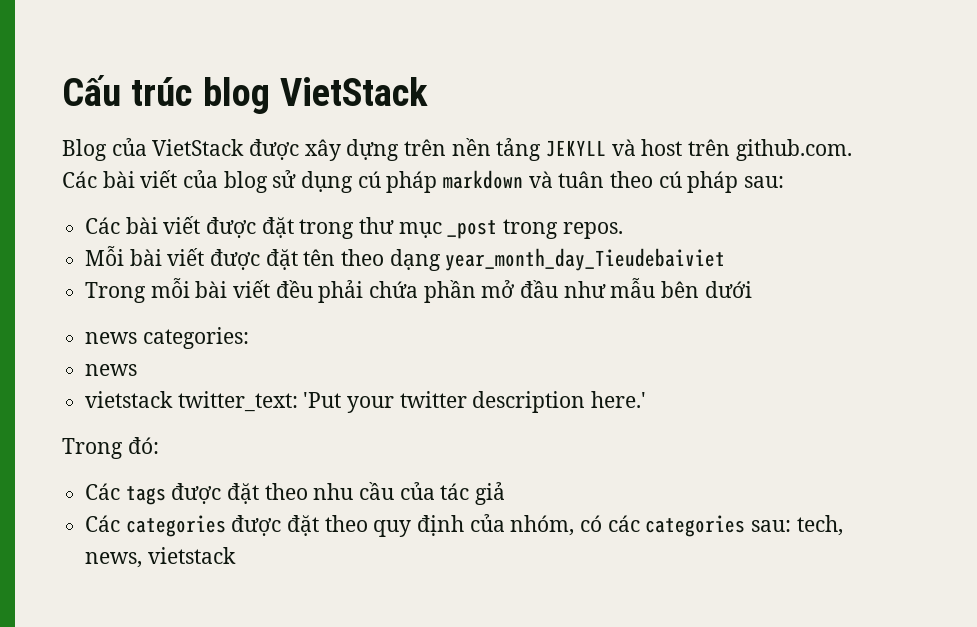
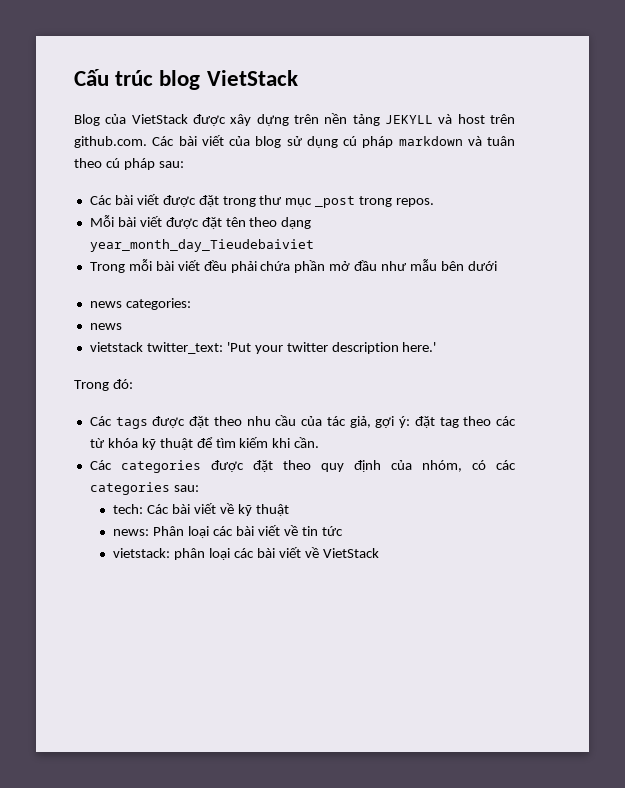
[475,482,506,505] giả -> [349,416,517,428] [89,437,320,450] giả, gợi ý: đặt tag theo các từ khóa kỹ thuật để tìm kiếm khi cần.
[796,515,843,536] [85,547,236,568] tech, news, vietstack -> [113,503,289,516] [113,525,343,538] [113,547,379,560] // tech: Các bài viết về kỹ thuật // news: Phân loại các bài viết về tin tức // vietstack: phân loại các bài viết về VietStack

